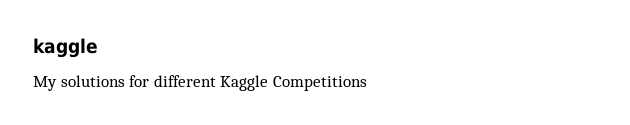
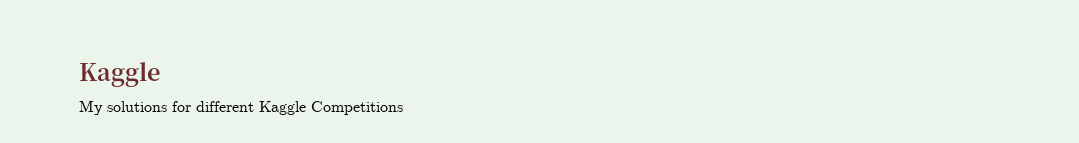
[33,38,98,58] kaggle -> [79,62,160,87] Kaggle

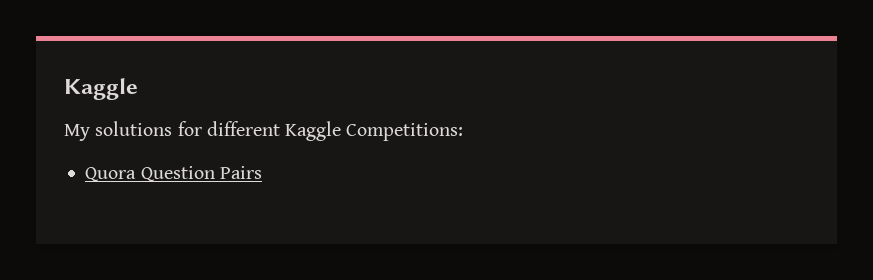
[311,101,403,115] Competitions -> [346,123,464,141] [85,166,262,182] Competitions: // Quora Question Pairs

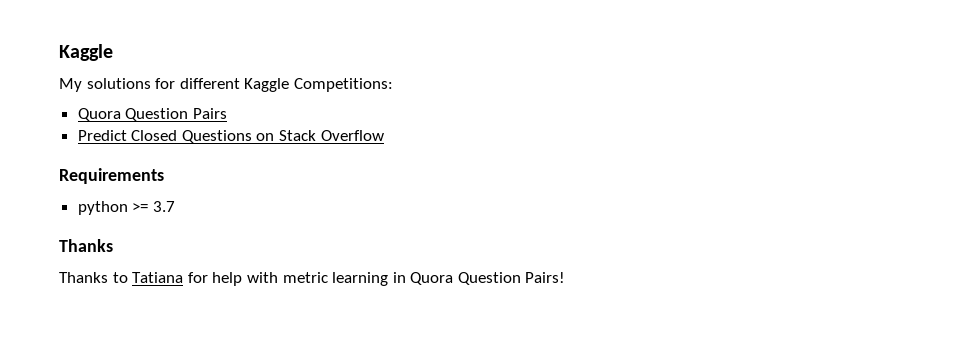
(262, 172) none -> [77,130,384,143] [59,168,164,184] [77,201,175,215] [59,239,113,252] [59,272,566,286] // Predict Closed Questions on Stack Overflow // Requirements // python >= 3.7 // Thanks // Thanks to Tatiana for help with metric learning in Quora Question Pairs!

